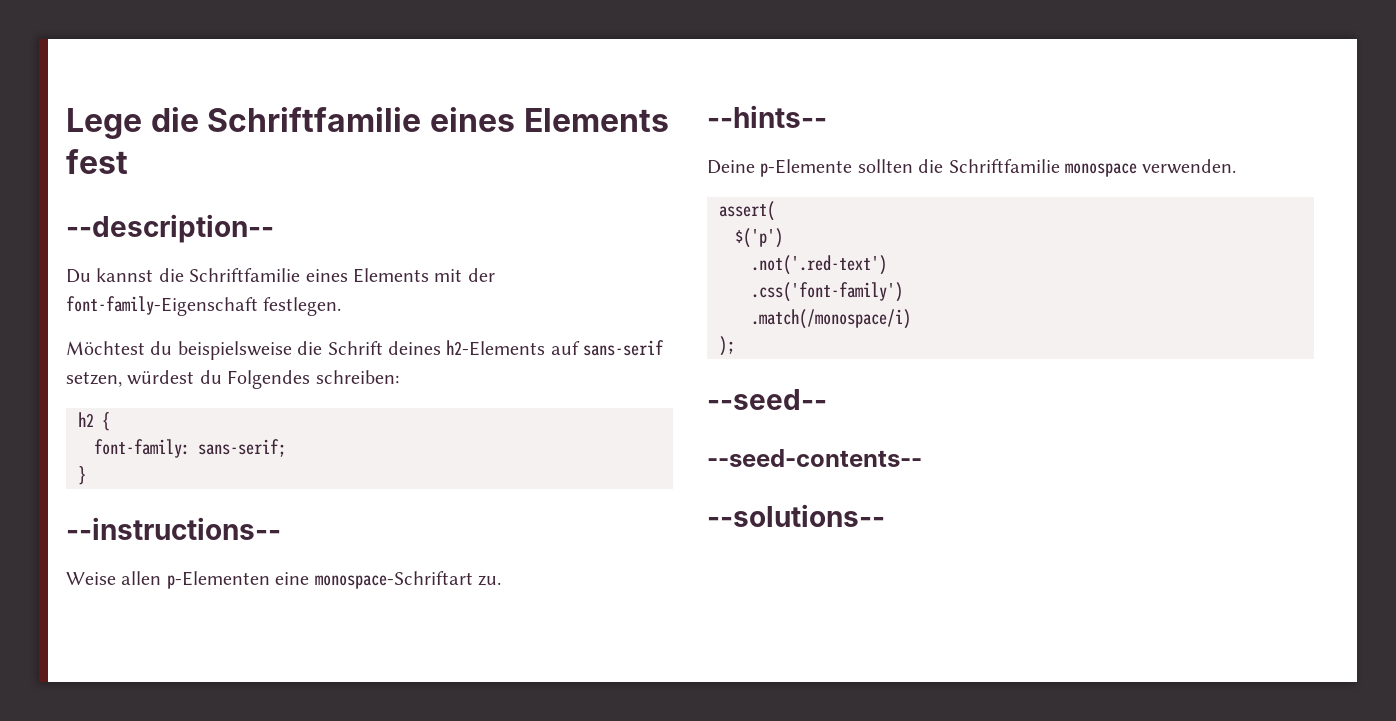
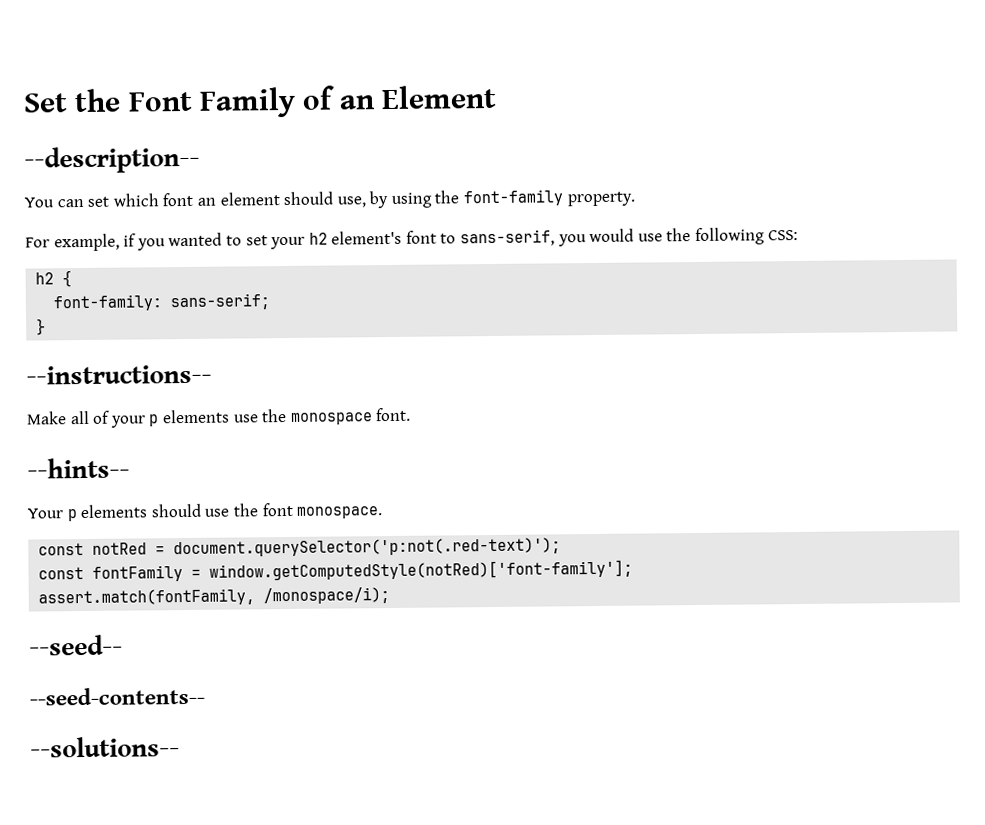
[66,107,669,139] [66,149,128,174] [66,214,274,243] [66,268,495,283] [66,296,342,316] [66,340,665,360] [66,370,399,389] Lege die Schriftfamilie eines Elements fest // --description-- // Du kannst die Schriftfamilie eines Elements mit der font-family-Eigenschaft festlegen. // Möchtest du beispielsweise die Schrift deines h2-Elements auf sans-serif setzen, würdest du Folgendes schreiben: -> [23,84,498,118] [24,145,200,174] [24,189,635,209] [25,227,798,252] Set the Font Family of an Element // --description-- // You can set which font an element should use, by using the font-family property. // For example, if you wanted to set your h2 element's font to sans-serif, you would use the following CSS:
[66,571,501,589] [707,105,827,128] [707,159,1237,177] [719,201,775,221] [735,228,783,248] [751,255,887,275] [751,282,903,302] [751,309,911,329] [719,336,735,356] Weise allen p-Elementen eine monospace-Schriftart zu. // --hints-- // Deine p-Elemente sollten die Schriftfamilie monospace verwenden. // assert( // $('p') // .not('.red-text') // .css('font-family') // .match(/monospace/i) // ); -> [26,407,412,428] [27,457,130,479] [27,502,384,522] [38,537,562,558] [38,559,634,582] [38,587,391,607] Make all of your p elements use the monospace font. // --hints-- // Your p elements should use the font monospace. // const notRed = document.querySelector('p:not(.red-text)'); // const fontFamily = window.getComputedStyle(notRed)['font-family']; // assert.match(fontFamily, /monospace/i);

